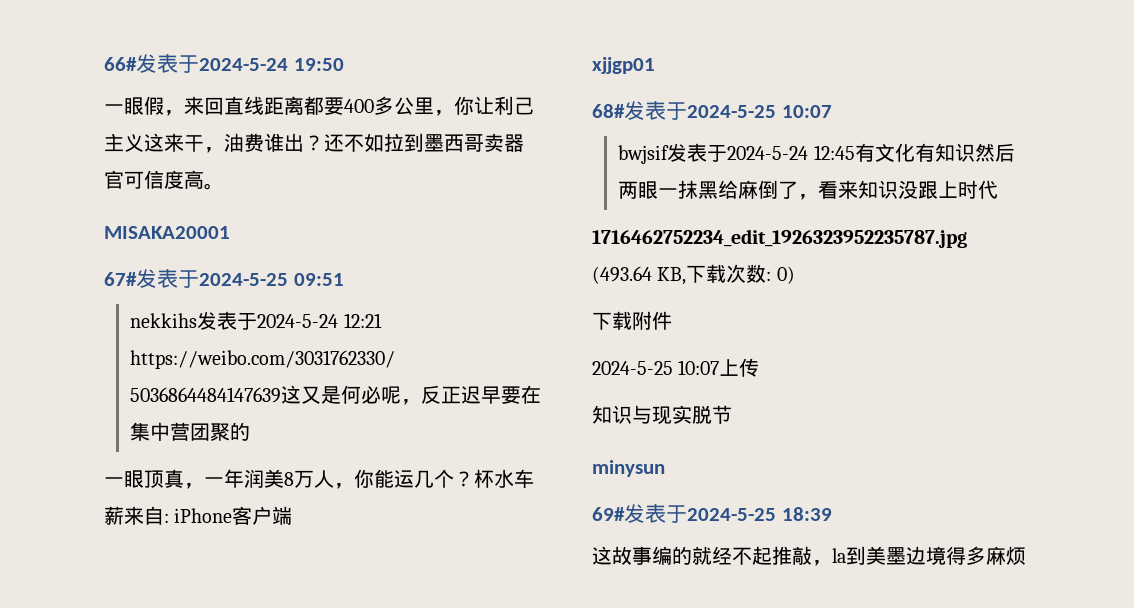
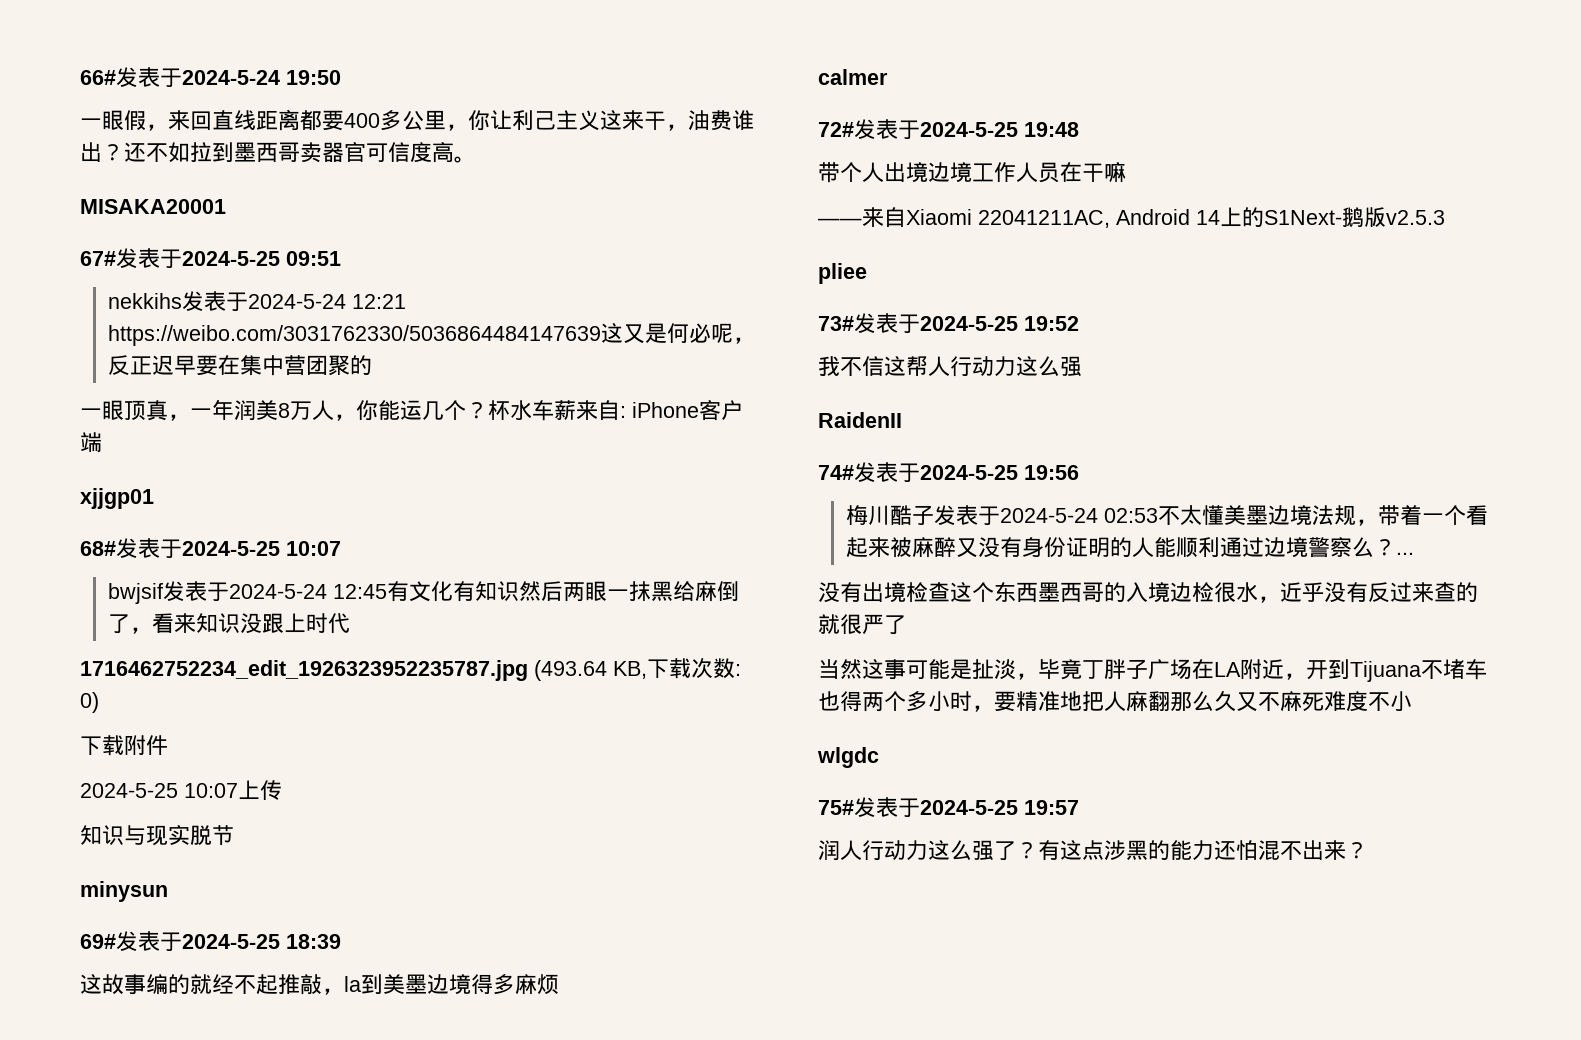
(1026, 555) none -> [818,69,888,85] [818,119,1079,139] [818,162,1126,183] [818,207,1445,228] [818,263,867,284] [818,313,1079,333] [818,356,1082,377] [818,412,902,428] [818,462,1079,482] [845,505,1488,526] [845,537,1414,558] [818,582,1478,603] [818,614,906,635] [818,659,1487,682] [818,691,1412,712] [817,747,879,768] [818,797,1079,817] [818,840,1368,861] // calmer // 72#发表于2024-5-25 19:48 // 带个人出境边境工作人员在干嘛 // ——来自Xiaomi 22041211AC, Android 14上的S1Next-鹅版v2.5.3 // pliee // 73#发表于2024-5-25 19:52 // 我不信这帮人行动力这么强 // RaidenII // 74#发表于2024-5-25 19:56 // 梅川酷子发表于2024-5-24 02:53不太懂美墨边境法规，带着一个看起来被麻醉又没有身份证明的人能顺利通过边境警察么？... // 没有出境检查这个东西墨西哥的入境边检很水，近乎没有反过来查的就很严了 // 当然这事可能是扯淡，毕竟丁胖子广场在LA附近，开到Tijuana不堵车也得两个多小时，要精准地把人麻翻那么久又不麻死难度不小 // wlgdc // 75#发表于2024-5-25 19:57 // 润人行动力这么强了？有这点涉黑的能力还怕混不出来？

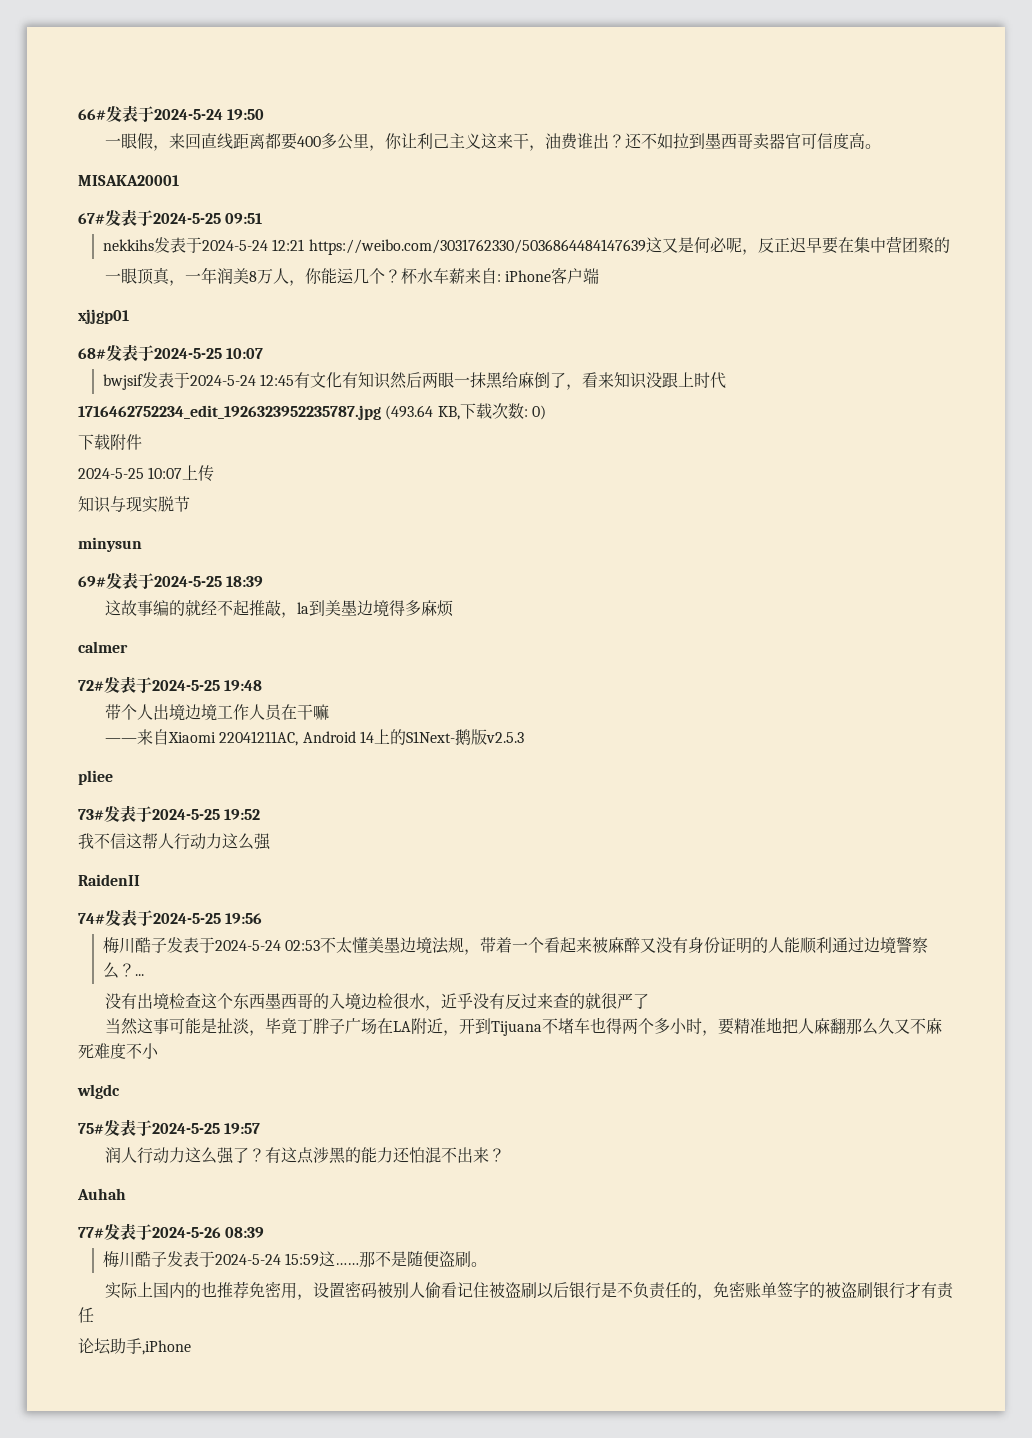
(1368, 850) none -> [77,1188,126,1200] [78,1223,265,1240] [103,1251,488,1268] [105,1281,955,1300] [78,1307,94,1323] [78,1338,191,1355] // Auhah // 77#发表于2024-5-26 08:39 // 梅川酷子发表于2024-5-24 15:59这……那不是随便盗刷。 // 实际上国内的也推荐免密用，设置密码被别人偷看记住被盗刷以后银行是不负责任的，免密账单签字的被盗刷银行才有责任 // 论坛助手,iPhone

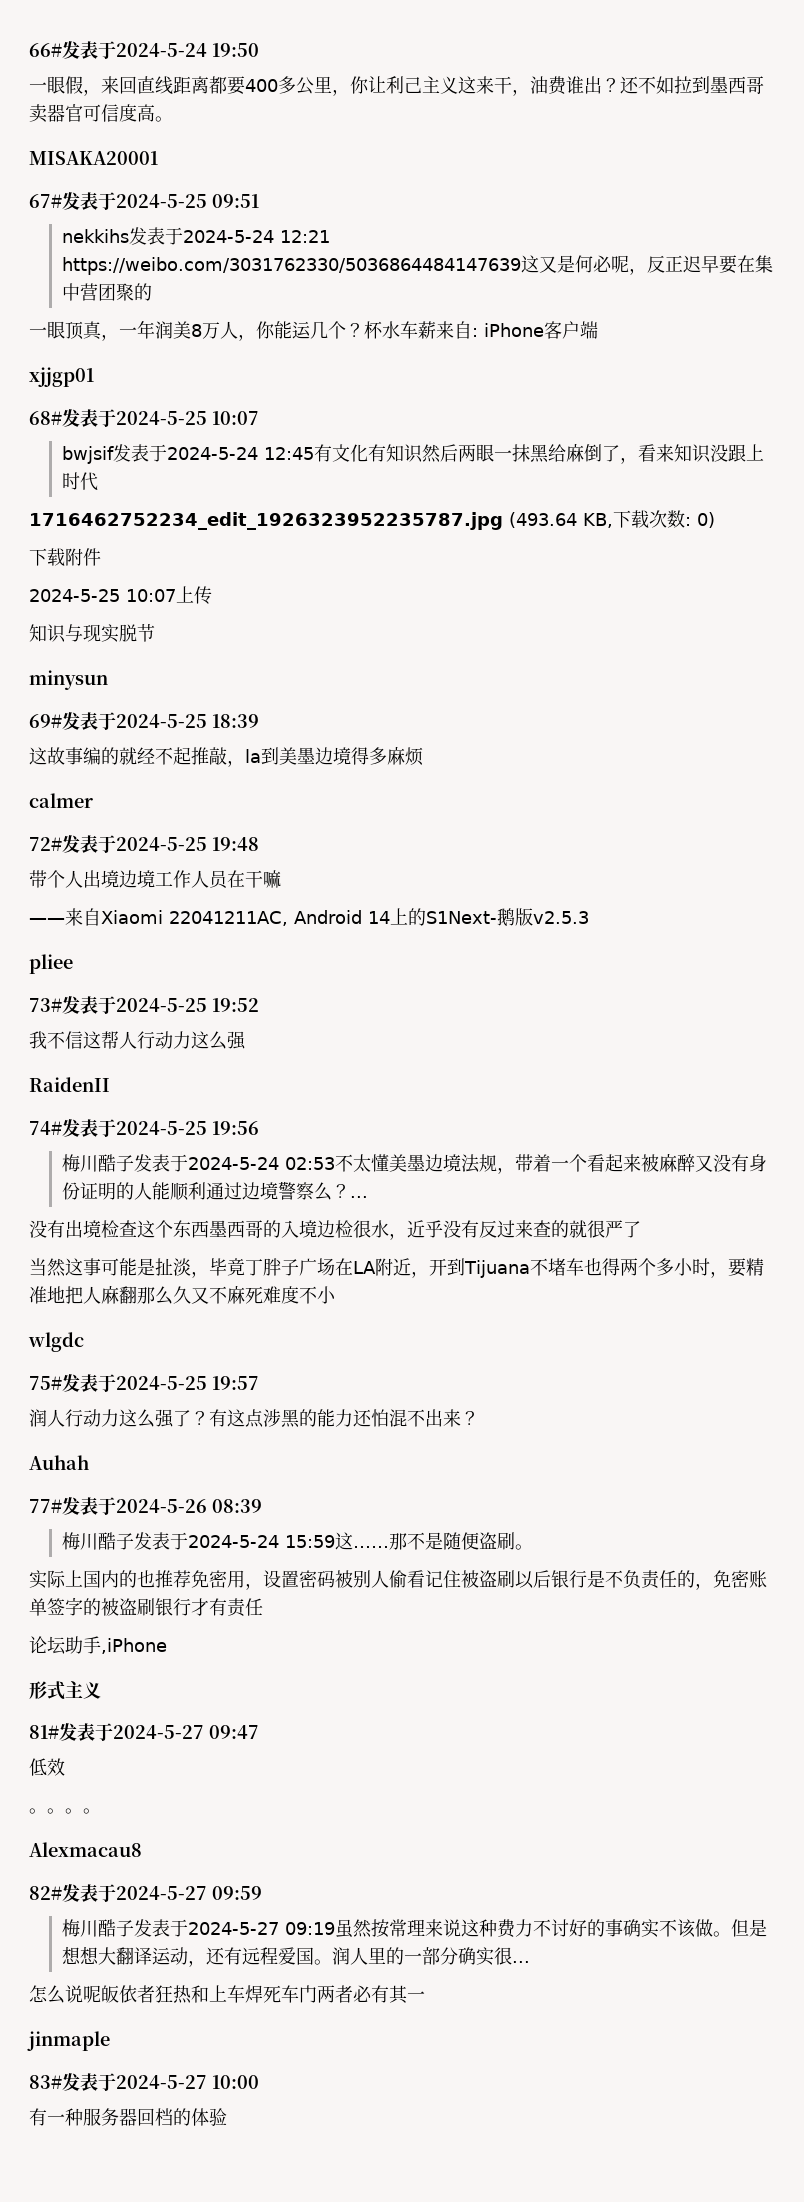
(191, 1347) none -> [29,1681,101,1700] [29,1723,259,1741] [29,1758,65,1776] [29,1808,101,1814] [29,1842,142,1857] [29,1884,262,1902] [61,1919,767,1938] [61,1946,530,1967] [29,1985,425,2004] [27,2031,110,2051] [29,2073,259,2091] [29,2108,227,2126] // 形式主义 // 81#发表于2024-5-27 09:47 // 低效 // 。。。。 // Alexmacau8 // 82#发表于2024-5-27 09:59 // 梅川酷子发表于2024-5-27 09:19虽然按常理来说这种费力不讨好的事确实不该做。但是想想大翻译运动，还有远程爱国。润人里的一部分确实很... // 怎么说呢皈依者狂热和上车焊死车门两者必有其一 // jinmaple // 83#发表于2024-5-27 10:00 // 有一种服务器回档的体验

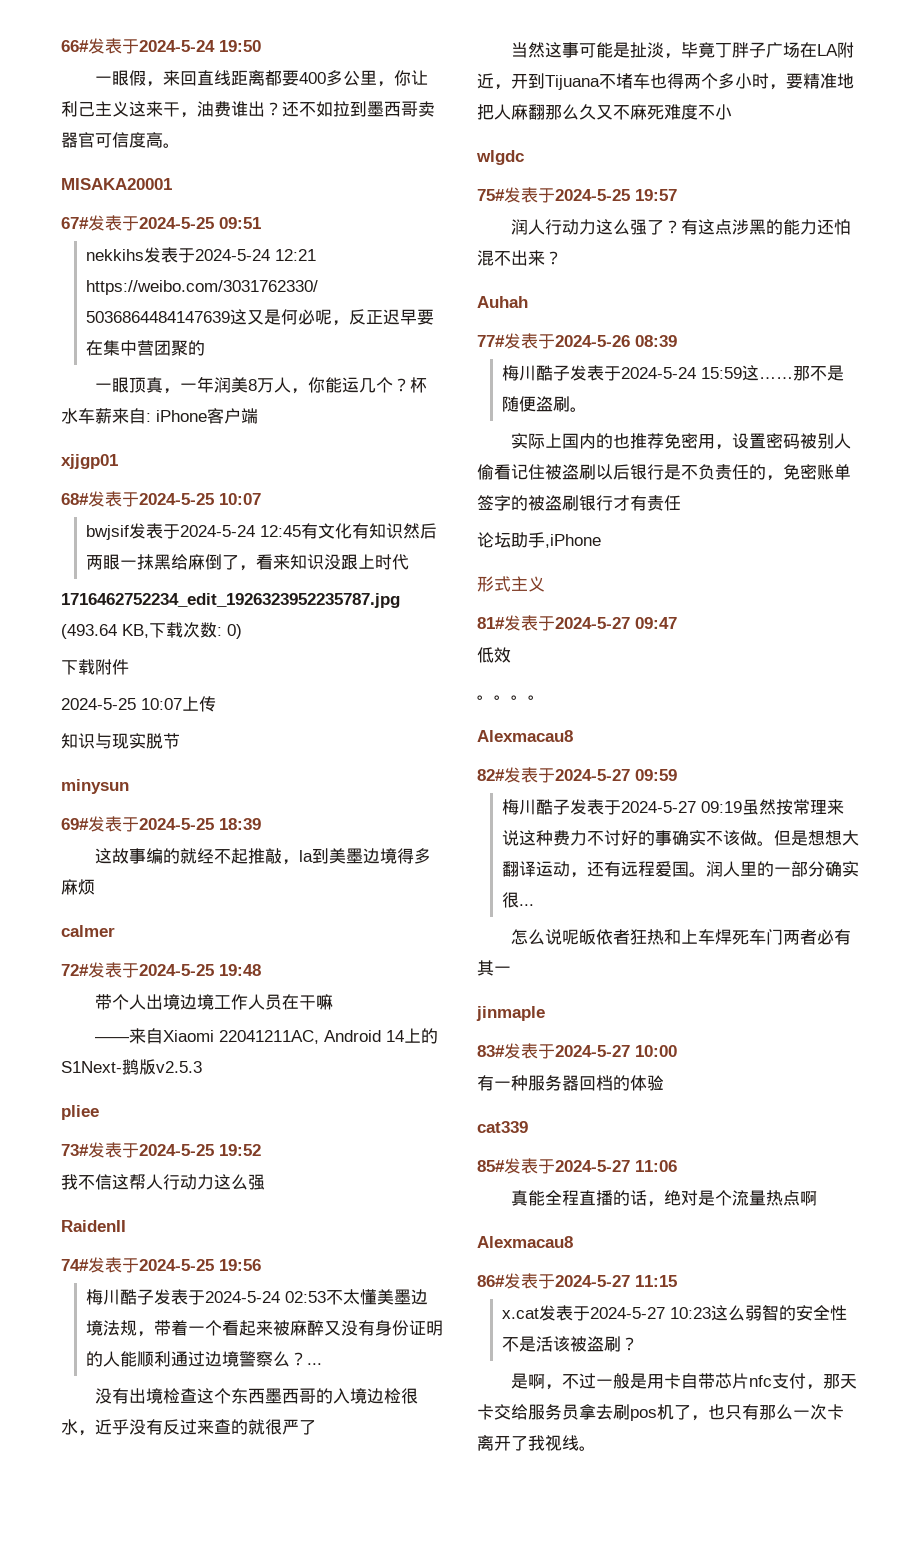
(227, 2117) none -> [477,1121,528,1133] [477,1158,677,1174] [511,1190,818,1207] [477,1236,573,1248] [477,1273,677,1289] [502,1304,848,1321] [502,1336,639,1352] [511,1373,858,1390] [477,1404,844,1421] [477,1435,596,1451] // cat339 // 85#发表于2024-5-27 11:06 // 真能全程直播的话，绝对是个流量热点啊 // Alexmacau8 // 86#发表于2024-5-27 11:15 // x.cat发表于2024-5-27 10:23这么弱智的安全性不是活该被盗刷？ // 是啊，不过一般是用卡自带芯片nfc支付，那天卡交给服务员拿去刷pos机了，也只有那么一次卡离开了我视线。

